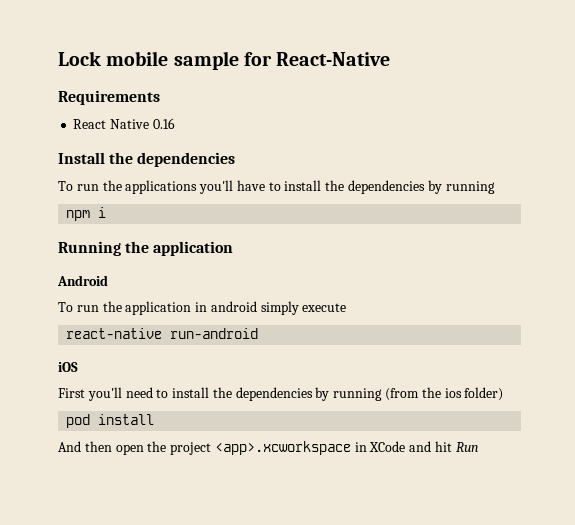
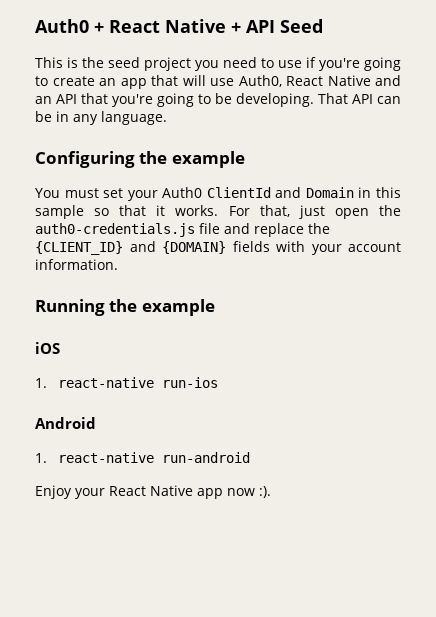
[58,51,391,70] [58,90,160,105] [73,118,175,129] [58,152,236,167] [58,180,495,194] [66,207,107,221] [58,241,234,256] [57,275,108,286] [58,301,347,315] [66,328,259,339] [58,362,78,372] [58,387,504,401] [66,414,155,428] [58,441,478,455] Lock mobile sample for React-Native // Requirements // React Native 0.16 // Install the dependencies // To run the applications you'll have to install the dependencies by running // npm i // Running the application // Android // To run the application in android simply execute // react-native run-android // iOS // First you'll need to install the dependencies by running (from the ios folder) // pod install // And then open the project <app>.xcworkspace in XCode and hit Run -> [35,19,323,33] [35,57,401,71] [35,75,401,89] [35,93,401,107] [35,111,167,125] [35,151,245,168] [35,187,401,201] [35,205,401,219] [35,223,330,237] [35,241,401,255] [35,259,118,270] [35,299,215,316] [35,342,60,354] [35,377,218,388] [35,417,96,429] [35,452,250,463] [35,485,271,499] Auth0 + React Native + API Seed // This is the seed project you need to use if you're going to create an app that will use Auth0, React Native and an API that you're going to be developing. That API can be in any language. // Configuring the example // You must set your Auth0 ClientId and Domain in this sample so that it works. For that, just open the auth0-credentials.js file and replace the {CLIENT_ID} and {DOMAIN} fields with your account information. // Running the example // iOS // 1. react-native run-ios // Android // 1. react-native run-android // Enjoy your React Native app now :).

